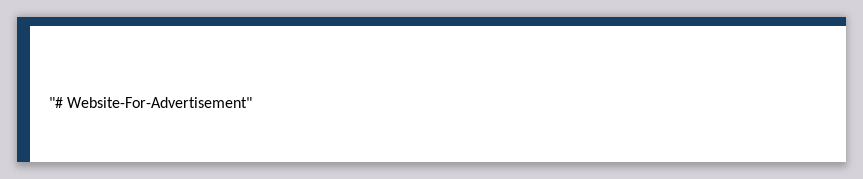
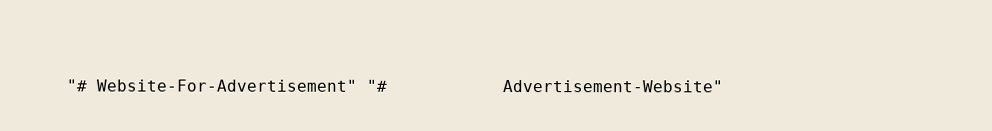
(253, 102) none -> [366,79,723,93] "# Advertisement-Website"

